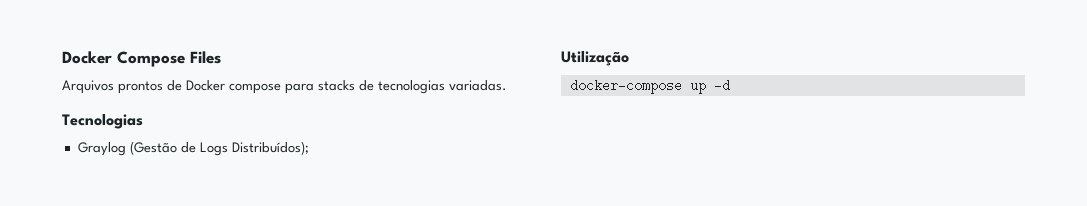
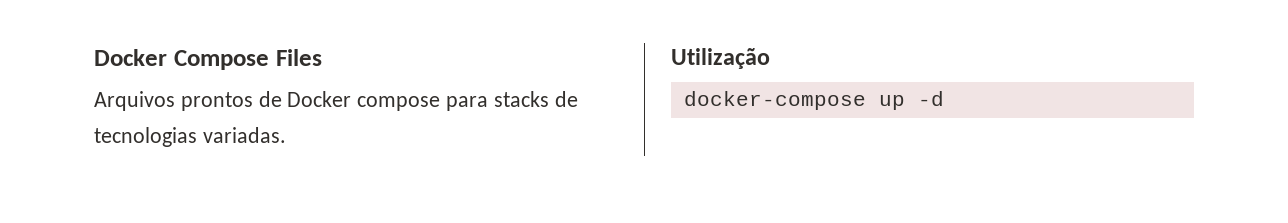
[62,114,143,129] [77,141,309,156] // Tecnologias // Graylog (Gestão de Logs Distribuídos); -> (286, 135) none

